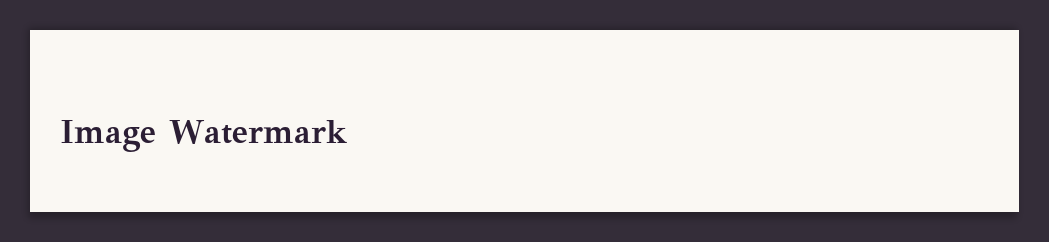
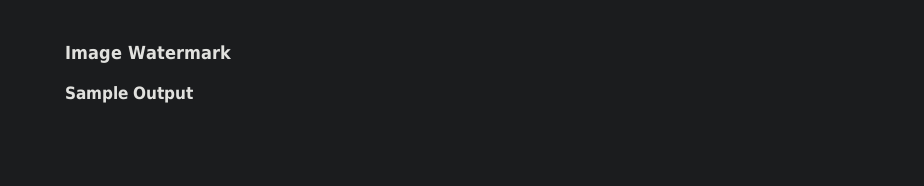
(347, 132) none -> [65,86,193,103] // Sample Output

